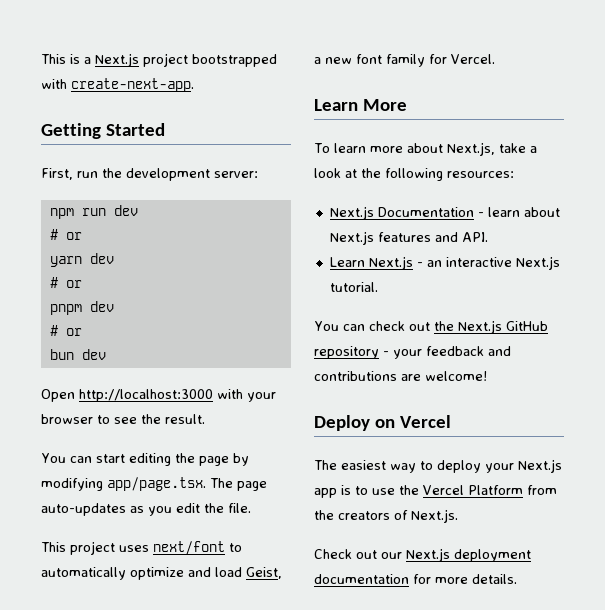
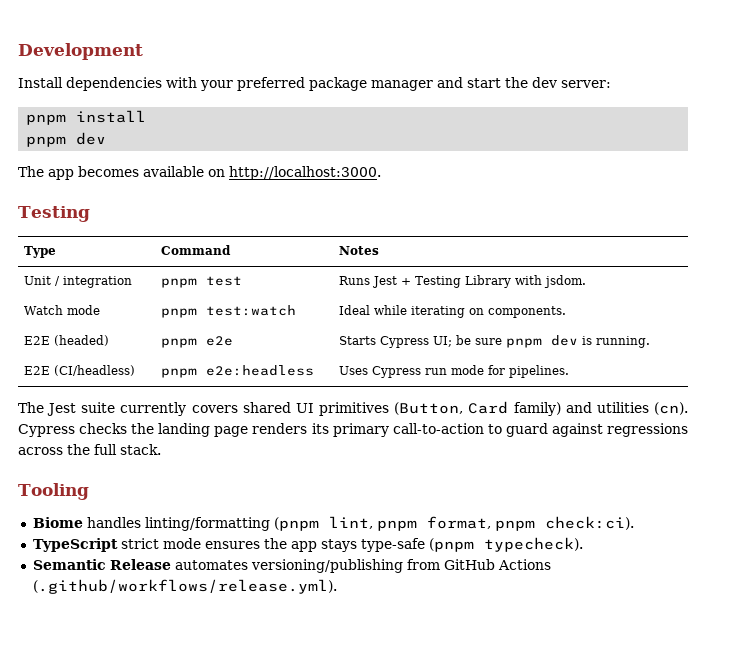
[41,53,277,67] [41,78,194,92] [41,123,166,139] [41,168,258,181] [49,205,138,219] [49,229,82,240] [49,253,114,267] [49,277,82,288] [49,301,114,315] [49,325,82,336] [49,349,106,360] [41,389,276,402] [41,414,205,424] [41,453,249,466] [41,477,267,491] [41,503,251,516] [41,541,242,555] [41,567,282,580] [314,54,495,67] [314,99,408,111] [314,142,537,156] [314,168,514,181] [329,206,560,220] [329,231,488,245] [329,256,560,270] [329,282,378,292] [314,320,548,334] [314,346,511,359] [314,371,487,381] [314,415,452,431] [314,459,562,473] [314,485,557,498] [314,509,458,523] [314,548,531,562] [314,574,517,584] This is a Next.js project bootstrapped with create-next-app. // Getting Started // First, run the development server: // npm run dev // # or // yarn dev // # or // pnpm dev // # or // bun dev // Open http://localhost:3000 with your browser to see the result. // You can start editing the page by modifying app/page.tsx. The page auto-updates as you edit the file. // This project uses next/font to automatically optimize and load Geist, a new font family for Vercel. // Learn More // To learn more about Next.js, take a look at the following resources: // Next.js Documentation - learn about Next.js features and API. // Learn Next.js - an interactive Next.js tutorial. // You can check out the Next.js GitHub repository - your feedback and contributions are welcome! // Deploy on Vercel // The easiest way to deploy your Next.js app is to use the Vercel Platform from the creators of Next.js. // Check out our Next.js deployment documentation for more details. -> [18,43,143,60] [18,77,611,91] [26,110,147,125] [26,132,107,147] [18,166,381,180] [18,206,90,222] [23,246,56,258] [160,245,231,255] [338,246,379,255] [23,276,132,288] [160,276,242,288] [338,275,586,288] [23,305,100,315] [160,305,296,318] [338,305,566,318] [23,335,109,346] [160,336,233,348] [338,335,650,348] [23,365,135,376] [160,365,314,378] [338,365,569,378] [18,401,688,416] [18,423,688,437] [18,444,161,455] [18,483,89,500] [32,516,634,531] [32,537,583,552] [32,559,551,573] [32,579,337,594] Development // Install dependencies with your preferred package manager and start the dev server: // pnpm install // pnpm dev // The app becomes available on http://localhost:3000. // Testing // Type | Command | Notes // Unit / integration | pnpm test | Runs Jest + Testing Library with jsdom. // Watch mode | pnpm test:watch | Ideal while iterating on components. // E2E (headed) | pnpm e2e | Starts Cypress UI; be sure pnpm dev is running. // E2E (CI/headless) | pnpm e2e:headless | Uses Cypress run mode for pipelines. // The Jest suite currently covers shared UI primitives (Button, Card family) and utilities (cn). Cypress checks the landing page renders its primary call-to-action to guard against regressions across the full stack. // Tooling // Biome handles linting/formatting (pnpm lint, pnpm format, pnpm check:ci). // TypeScript strict mode ensures the app stays type-safe (pnpm typecheck). // Semantic Release automates versioning/publishing from GitHub Actions (.github/workflows/release.yml).

